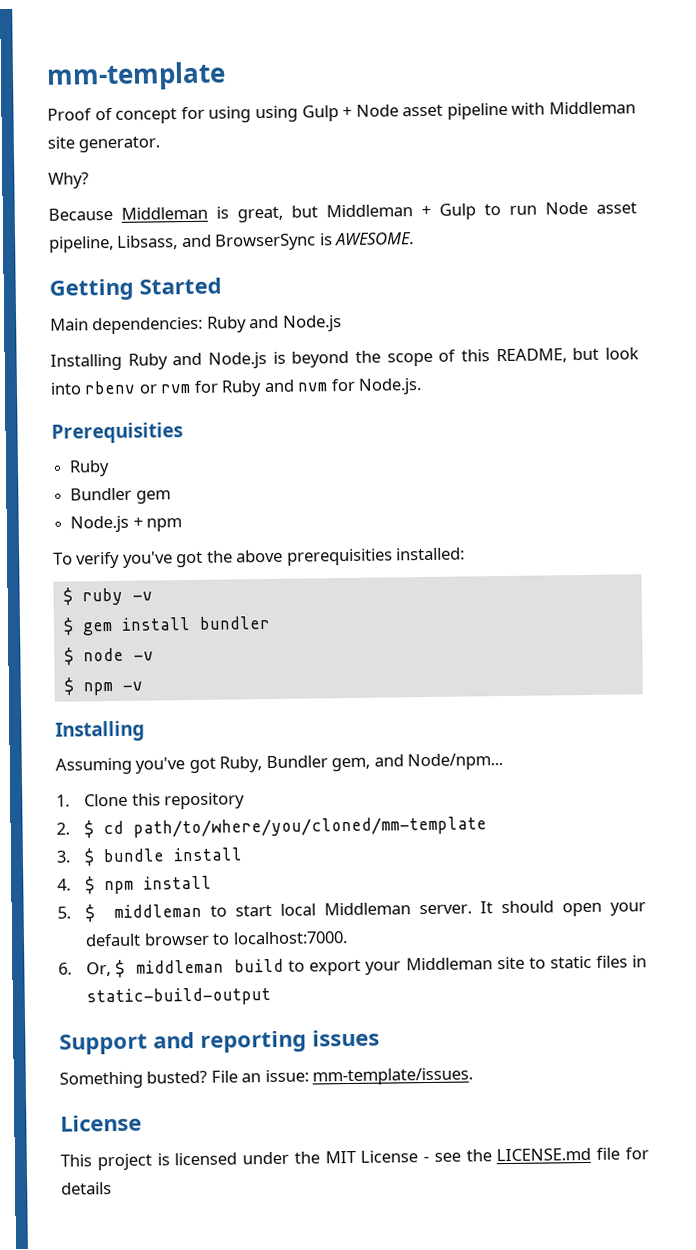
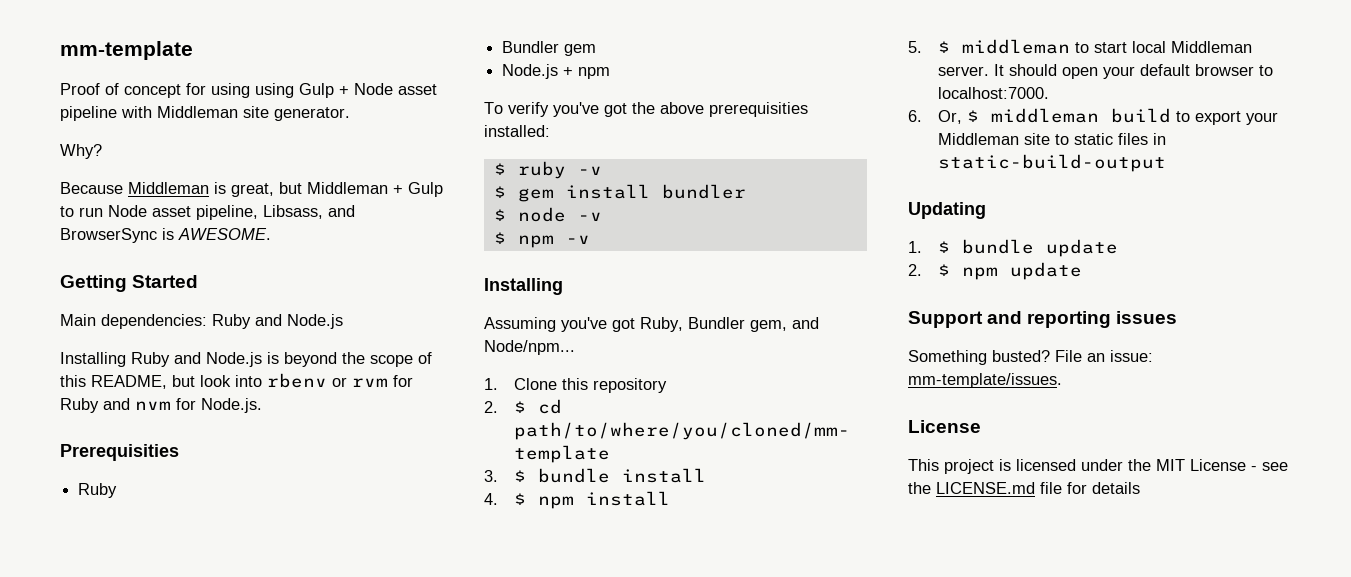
(272, 997) none -> [908,202,986,219] [908,239,1119,257] [908,262,1083,280] // Updating // 1. $ bundle update // 2. $ npm update

